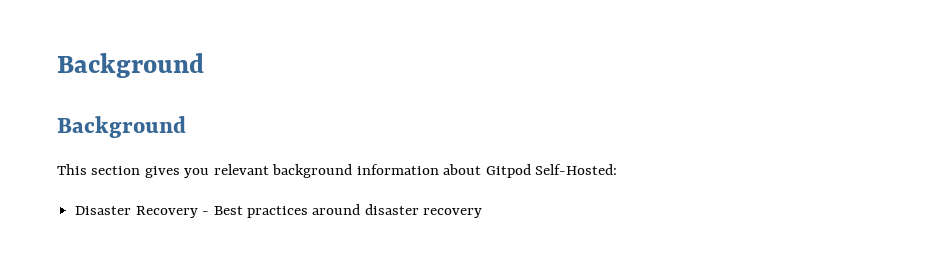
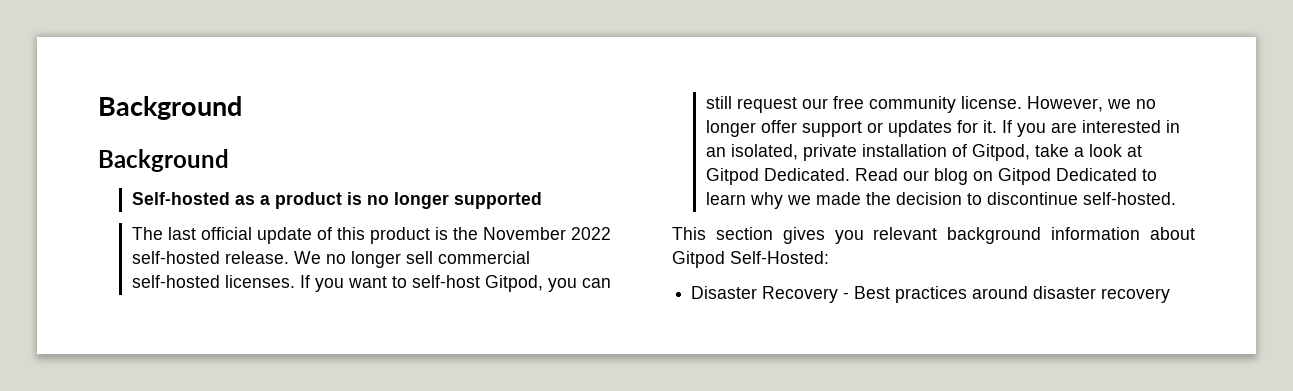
(186, 127) none -> [131,192,542,209] [131,227,611,244] [131,251,530,268] [131,275,611,292] [705,96,1156,113] [705,120,1180,137] [705,144,1142,161] [705,168,1157,185] [705,192,1176,209] // Self-hosted as a product is no longer supported // The last official update of this product is the November 2022 self-hosted release. We no longer sell commercial self-hosted licenses. If you want to self-host Gitpod, you can still request our free community license. However, we no longer offer support or updates for it. If you are interested in an isolated, private installation of Gitpod, take a look at Gitpod Dedicated. Read our blog on Gitpod Dedicated to learn why we made the decision to discontinue self-hosted.

